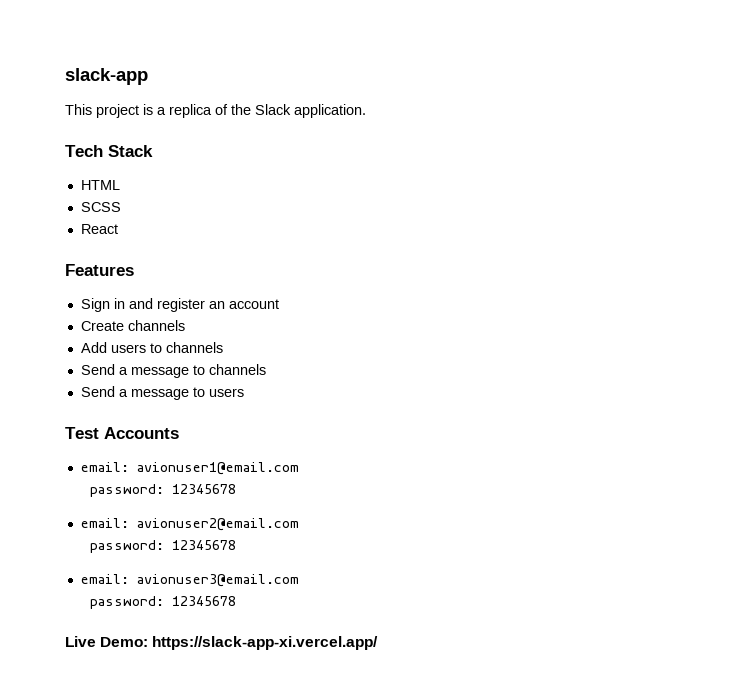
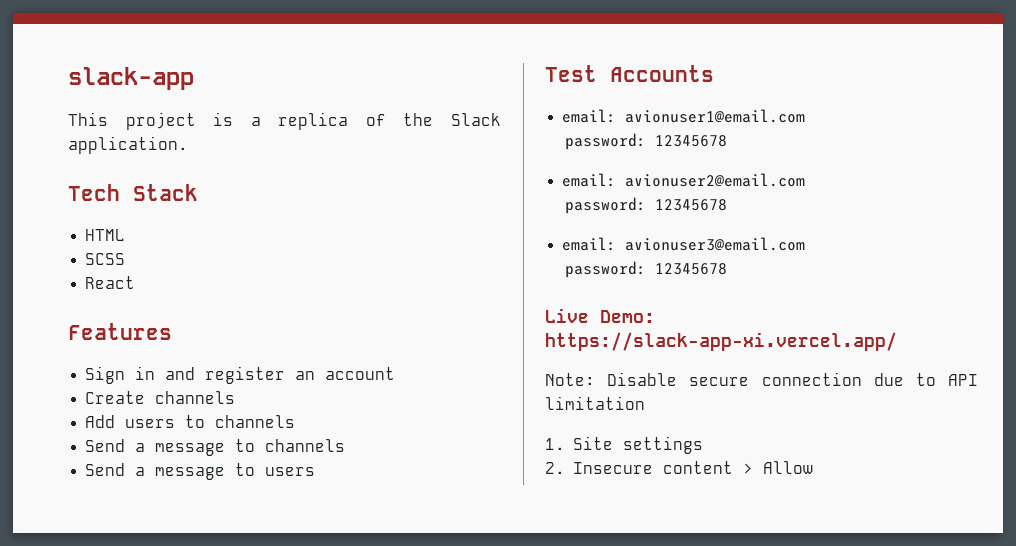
(379, 643) none -> [545,372,978,386] [545,396,645,410] [545,436,703,454] [545,461,813,474] // Note: Disable secure connection due to API limitation // 1. Site settings // 2. Insecure content > Allow

